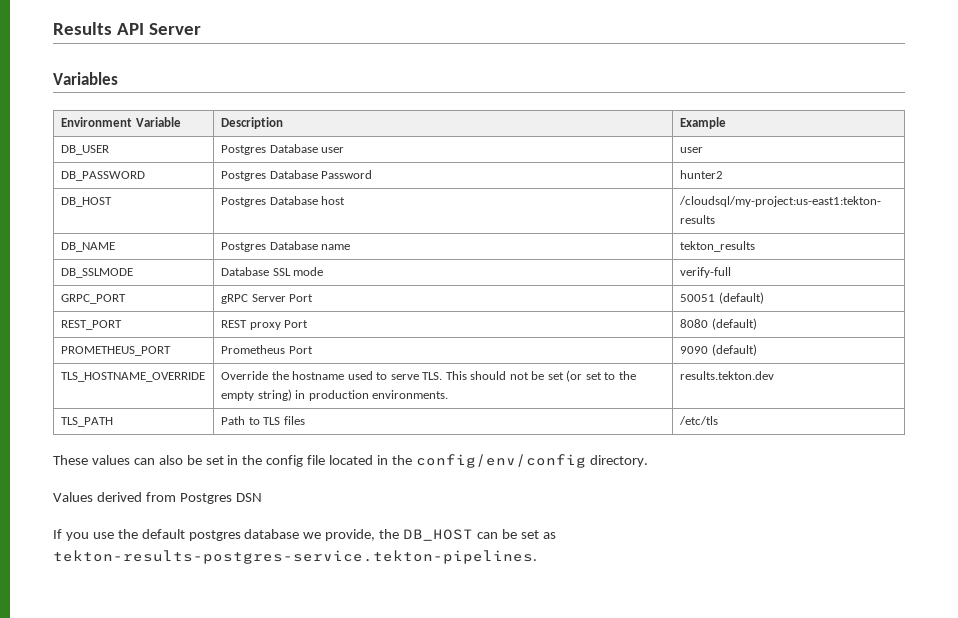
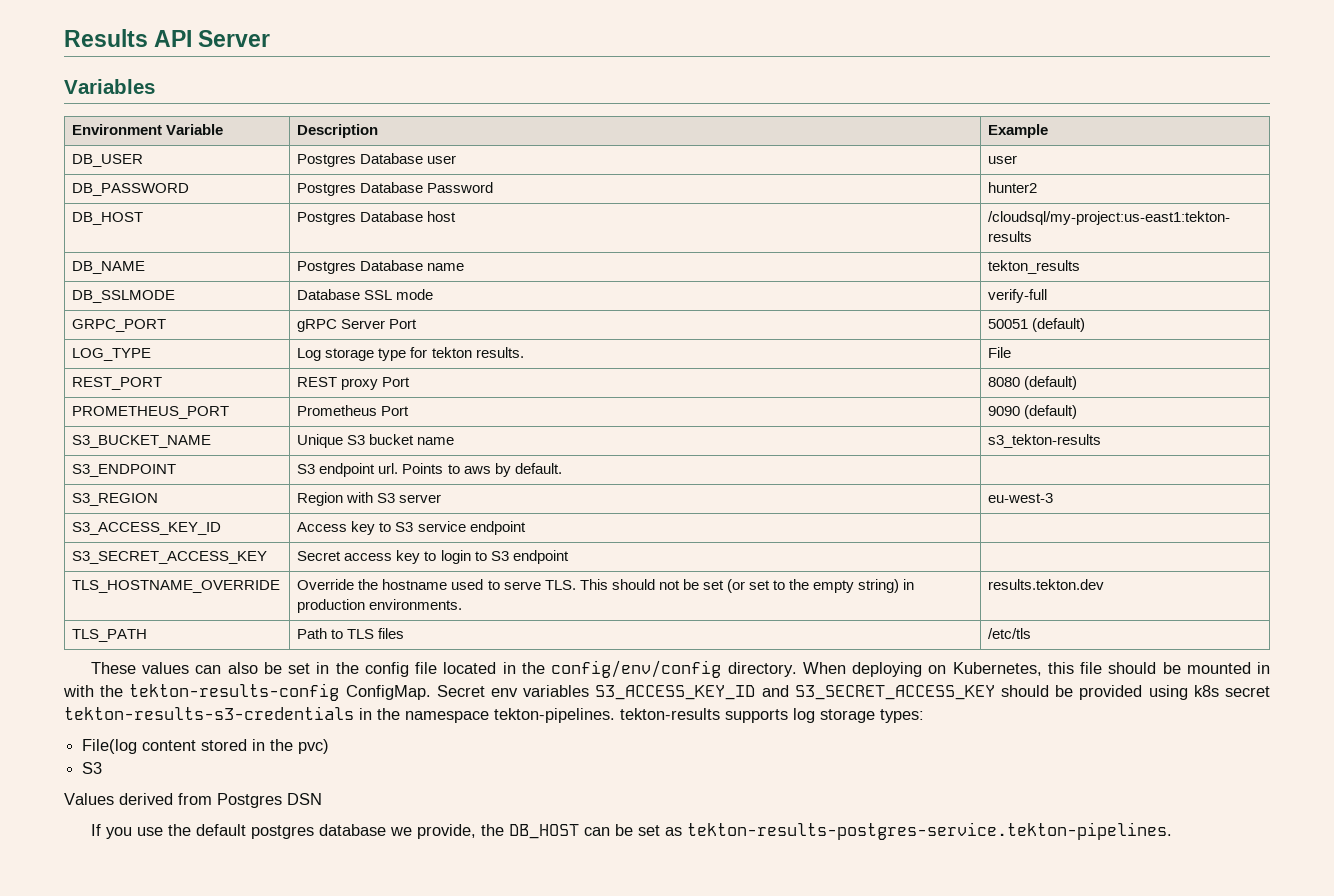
(764, 298) none -> [72,348,152,361] [297,347,524,361] [988,347,1012,358] // LOG_TYPE | Log storage type for tekton results. | File
(757, 350) none -> [72,435,212,448] [297,434,455,448] [988,434,1102,448] [72,464,177,477] [297,463,562,477] [72,493,159,506] [297,492,442,506] [988,493,1054,503] [72,522,222,535] [297,521,526,535] [72,551,268,564] [297,550,569,564] // S3_BUCKET_NAME | Unique S3 bucket name | s3_tekton-results // S3_ENDPOINT | S3 endpoint url. Points to aws by default. | // S3_REGION | Region with S3 server | eu-west-3 // S3_ACCESS_KEY_ID | Access key to S3 service endpoint | // S3_SECRET_ACCESS_KEY | Secret access key to login to S3 endpoint |
(648, 461) none -> [802,662,1270,677] [63,683,1271,701] [64,706,924,723] [82,739,330,754] [82,762,103,774] When deploying on Kubernetes, this file should be mounted in with the tekton-results-config ConfigMap. Secret env variables S3_ACCESS_KEY_ID and S3_SECRET_ACCESS_KEY should be provided using k8s secret tekton-results-s3-credentials in the namespace tekton-pipelines. tekton-results supports log storage types: // File(log content stored in the pvc) // S3

